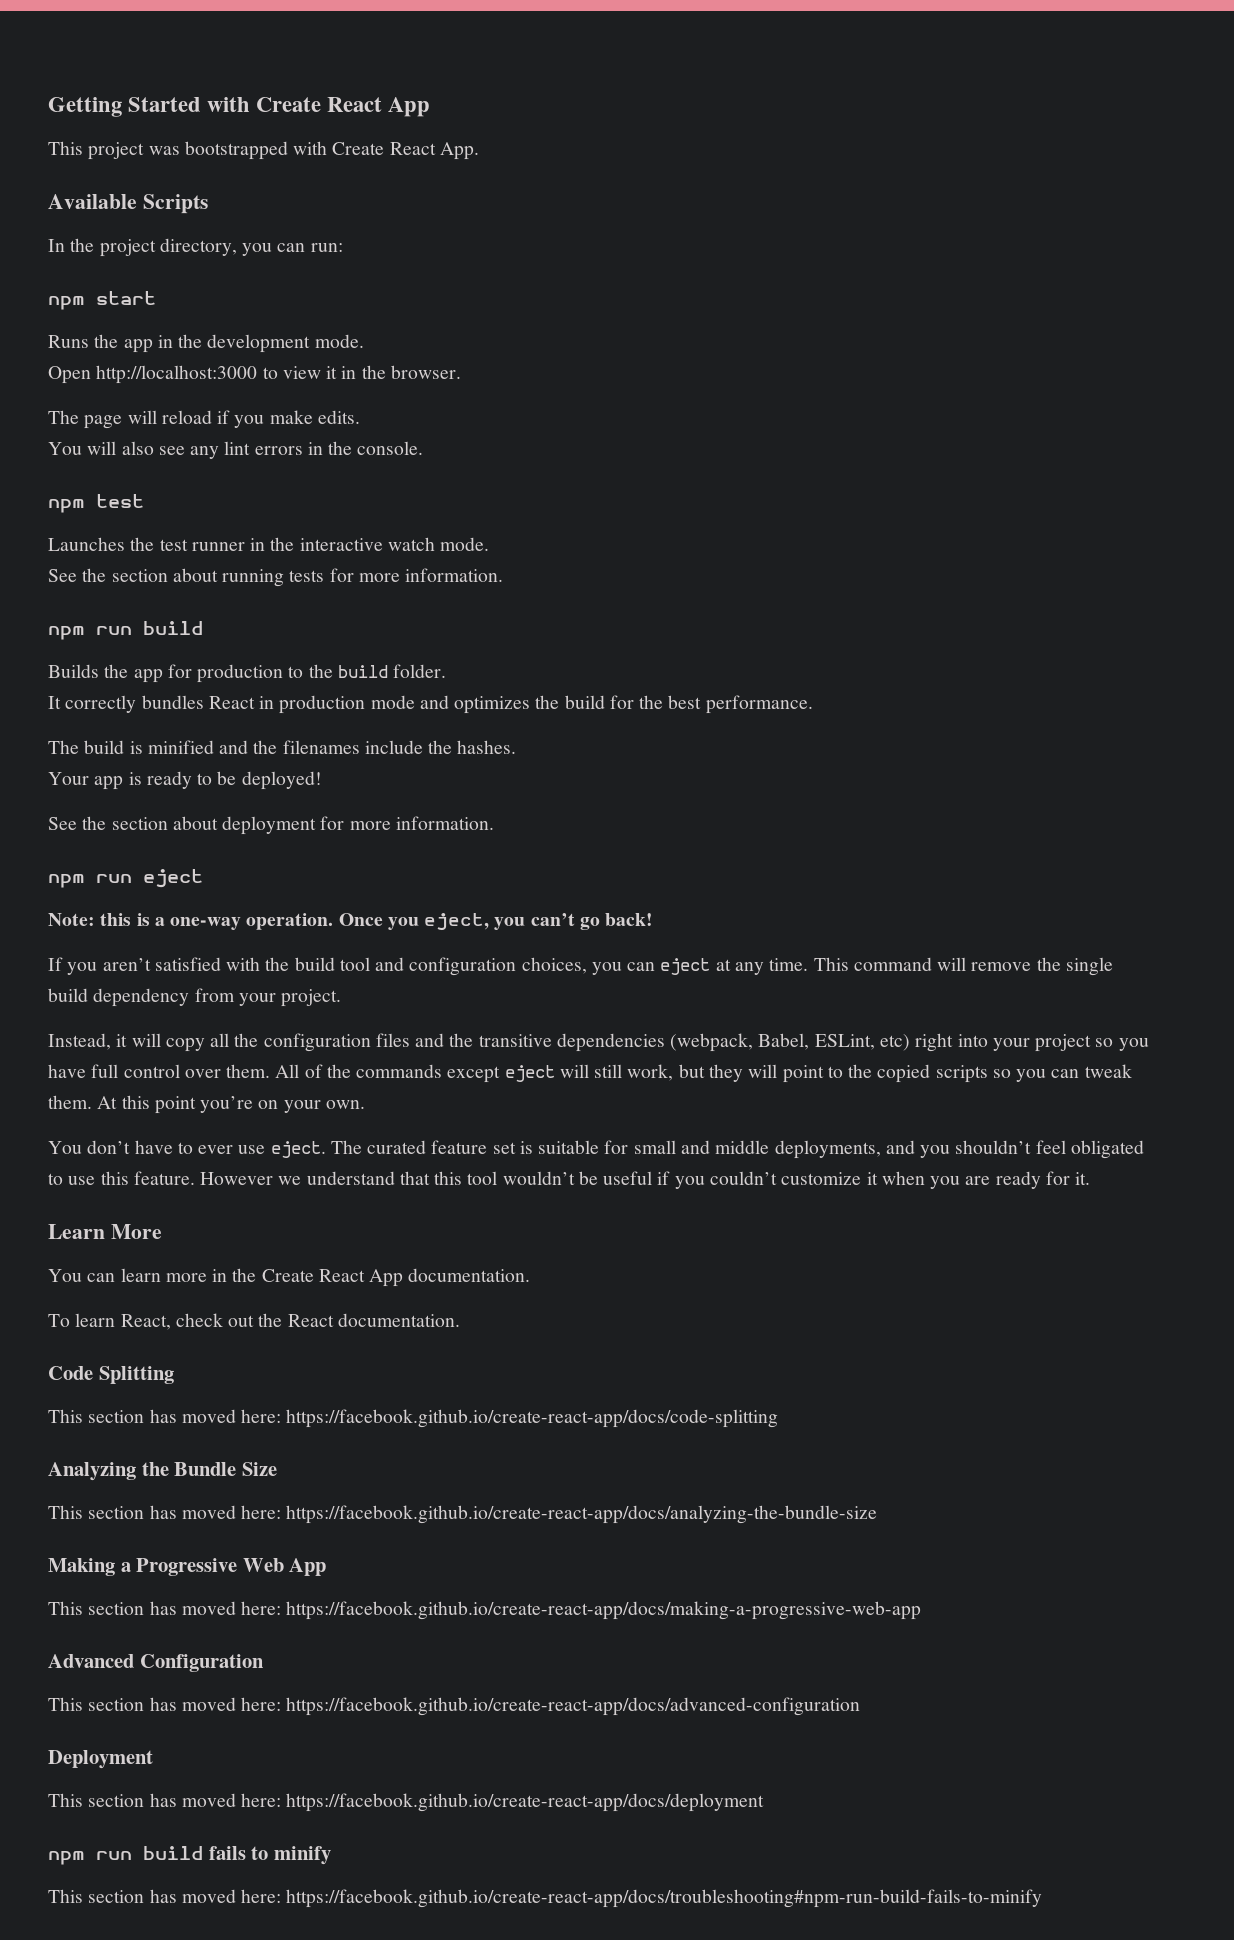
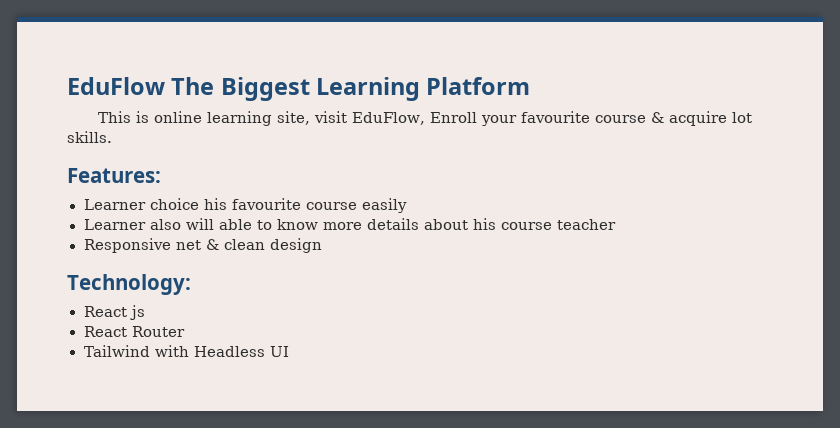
[48,97,431,117] [48,141,479,160] [48,194,208,214] [48,238,343,257] [48,291,156,310] [48,334,364,353] [48,365,461,384] [48,410,360,429] [48,441,424,459] [48,494,144,513] [48,537,490,551] [48,568,504,587] [48,621,203,640] [48,664,447,683] [48,695,813,714] [48,740,517,754] [48,771,322,790] [48,816,494,835] [48,869,203,888] [48,913,654,931] [48,957,1113,976] [48,988,342,1007] [48,1033,1149,1052] [48,1064,1132,1083] [48,1095,365,1114] [48,1140,1144,1159] [48,1171,1091,1189] [48,1224,162,1239] [48,1268,531,1287] [48,1313,460,1330] [48,1366,174,1384] [48,1409,779,1428] [48,1462,277,1481] [48,1505,878,1524] [48,1558,327,1576] [48,1601,922,1620] [48,1654,264,1672] [48,1697,861,1716] [48,1750,153,1769] [48,1793,765,1812] [48,1846,331,1865] [48,1889,1043,1908] Getting Started with Create React App // This project was bootstrapped with Create React App. // Available Scripts // In the project directory, you can run: // npm start // Runs the app in the development mode. // Open http://localhost:3000 to view it in the browser. // The page will reload if you make edits. // You will also see any lint errors in the console. // npm test // Launches the test runner in the interactive watch mode. // See the section about running tests for more information. // npm run build // Builds the app for production to the build folder. // It correctly bundles React in production mode and optimizes the build for the best performance. // The build is minified and the filenames include the hashes. // Your app is ready to be deployed! // See the section about deployment for more information. // npm run eject // Note: this is a one-way operation. Once you eject, you can’t go back! // If you aren’t satisfied with the build tool and configuration choices, you can eject at any time. This command will remove the single build dependency from your project. // Instead, it will copy all the configuration files and the transitive dependencies (webpack, Babel, ESLint, etc) right into your project so you have full control over them. All of the commands except eject will still work, but they will point to the copied scripts so you can tweak them. At this point you’re on your own. // You don’t have to ever use eject. The curated feature set is suitable for small and middle deployments, and you shouldn’t feel obligated to use this feature. However we understand that this tool wouldn’t be useful if you couldn’t customize it when you are ready for it. // Learn More // You can learn more in the Create React App documentation. // To learn React, check out the React documentation. // Code Splitting // This section has moved here: https://facebook.github.io/create-react-app/docs/code-splitting // Analyzing the Bundle Size // This section has moved here: https://facebook.github.io/create-react-app/docs/analyzing-the-bundle-size // Making a Progressive Web App // This section has moved here: https://facebook.github.io/create-react-app/docs/making-a-progressive-web-app // Advanced Configuration // This section has moved here: https://facebook.github.io/create-react-app/docs/advanced-configuration // Deployment // This section has moved here: https://facebook.github.io/create-react-app/docs/deployment // npm run build fails to minify // This section has moved here: https://facebook.github.io/create-react-app/docs/troubleshooting#npm-run-build-fails-to-minify -> [67,77,531,101] [98,111,753,126] [67,131,112,143] [67,168,161,183] [83,198,407,213] [83,218,616,230] [83,238,322,253] [67,274,191,295] [83,305,145,320] [83,326,185,337] [83,345,290,357] EduFlow The Biggest Learning Platform // This is online learning site, visit EduFlow, Enroll your favourite course & acquire lot skills. // Features: // Learner choice his favourite course easily // Learner also will able to know more details about his course teacher // Responsive net & clean design // Technology: // React js // React Router // Tailwind with Headless UI

